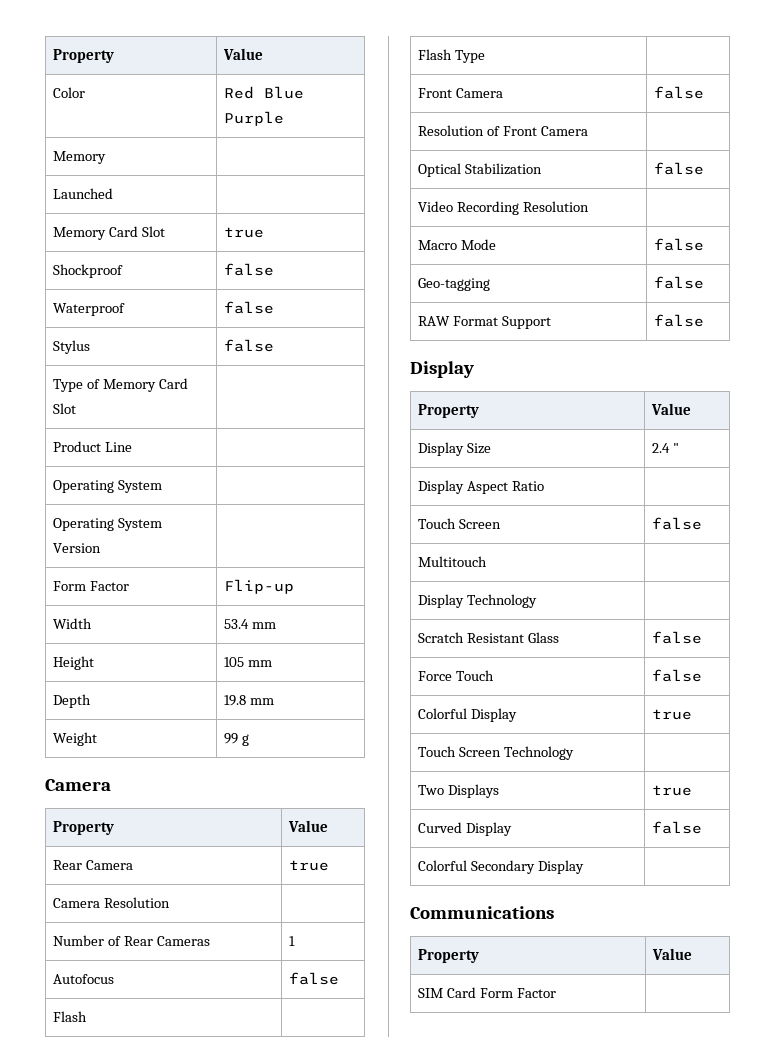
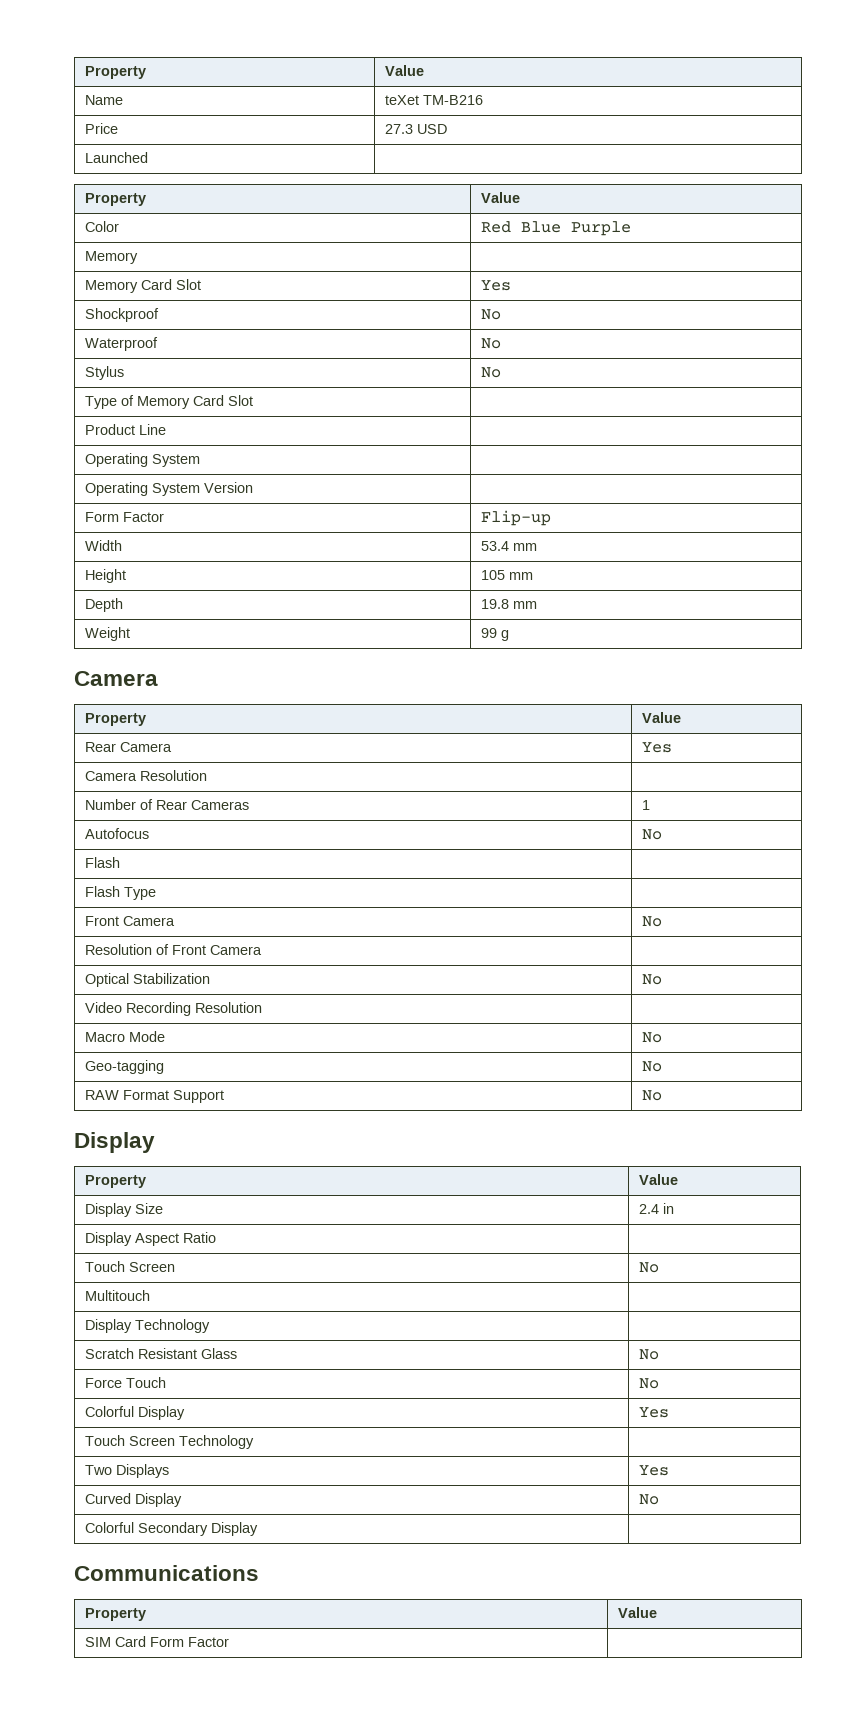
[52,49,114,63] [222,48,263,60] Property | Value -> [84,66,146,79] [384,65,424,76] [84,95,123,105] [384,95,483,105] [84,123,118,134] [384,124,447,134] [84,152,148,163] [84,193,146,206] [480,192,520,203] Property | Value // Name | teXet TM-B216 // Price | 27.3 USD // Launched | // Property | Value
[52,188,113,199] [52,226,165,240] [223,227,264,238] // Launched | // Memory Card Slot | true -> [84,279,201,293] [480,280,511,291] // Memory Card Slot | Yes
[223,263,274,276] false -> [480,309,501,320] No
[223,301,274,314] false -> [480,338,501,349] No
[223,339,274,352] false -> [480,367,501,378] No
[288,860,329,871] true -> [641,742,672,753] Yes
[288,972,339,985] false -> [641,829,662,840] No
[653,86,704,99] false -> [641,916,662,927] No
[653,162,704,175] false -> [641,974,662,985] No
[653,238,704,251] false -> [641,1032,662,1043] No
[653,276,704,289] false -> [641,1061,662,1072] No
[653,314,704,327] false -> [641,1090,662,1101] No
[672,443,679,453] " -> [662,1203,674,1214] in
[651,517,702,530] false -> [638,1262,659,1273] No
[651,631,702,644] false -> [638,1349,659,1360] No
[651,669,702,682] false -> [638,1378,659,1389] No
[651,709,692,720] true -> [638,1407,669,1418] Yes
[651,785,692,796] true -> [638,1465,669,1476] Yes
[651,821,702,834] false -> [638,1494,659,1505] No

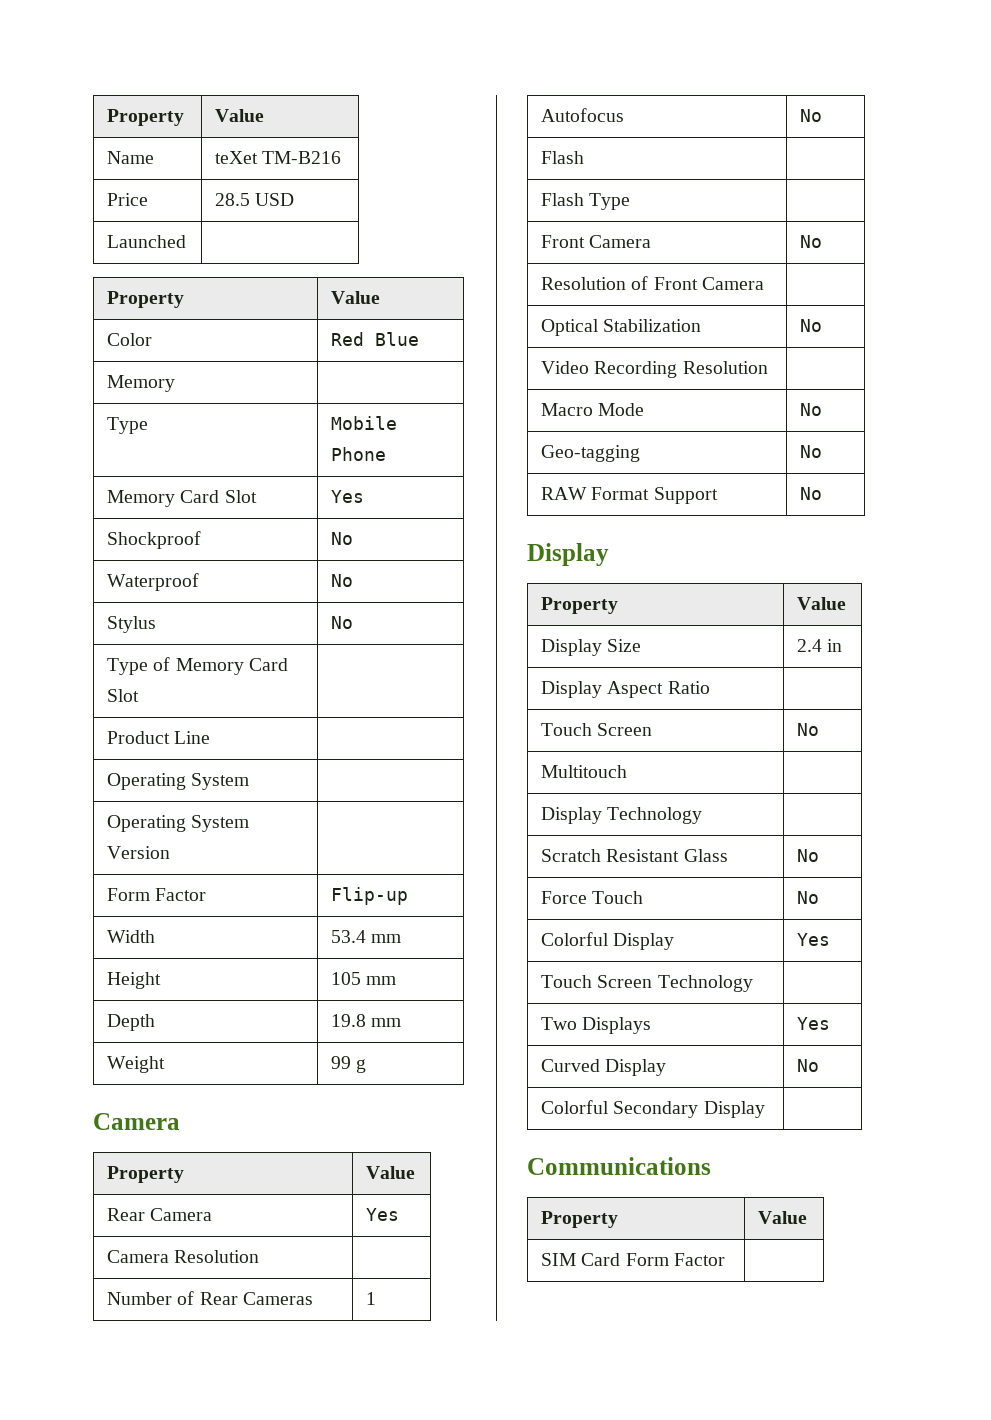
[384,124,413,134] 27.3 -> [215,193,251,206] 28.5
[570,221,631,236] Purple -> (420, 339) none
(138, 257) none -> [107,417,149,434] [331,416,398,430] [331,447,387,461] // Type | Mobile Phone

